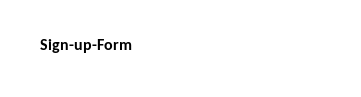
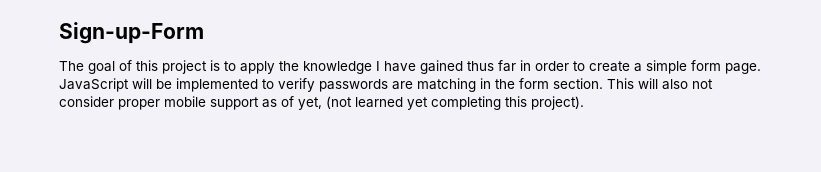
(132, 46) none -> [59,60,761,74] [59,78,713,92] [59,96,584,110] // The goal of this project is to apply the knowledge I have gained thus far in order to create a simple form page. JavaScript will be implemented to verify passwords are matching in the form section. This will also not consider proper mobile support as of yet, (not learned yet completing this project).

